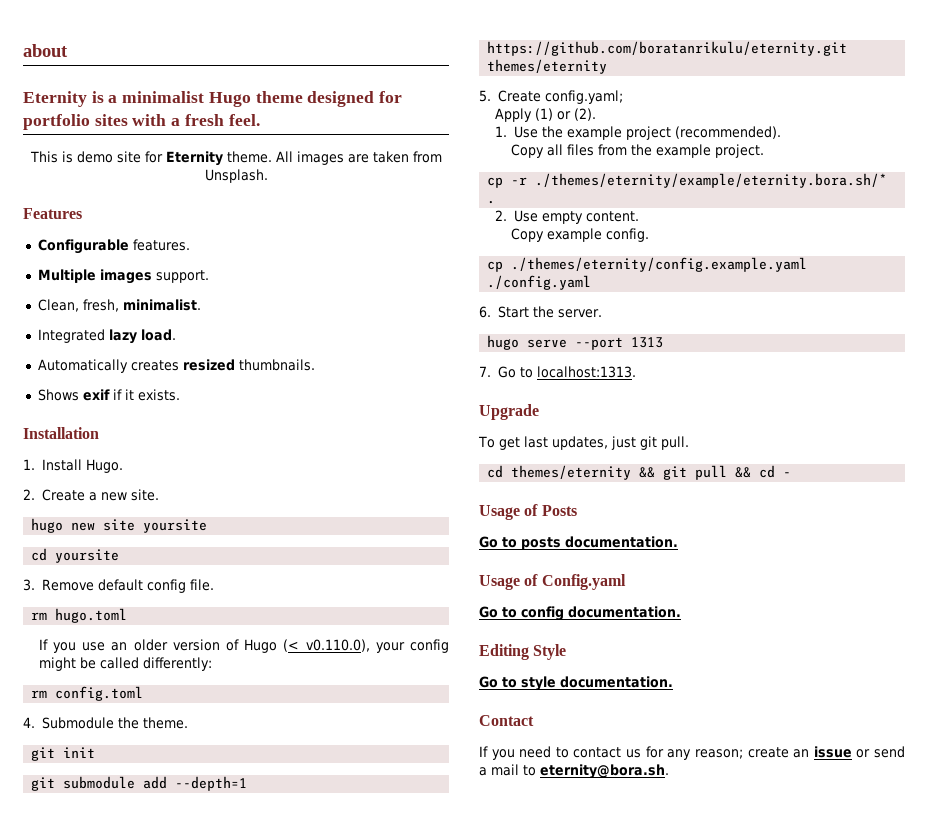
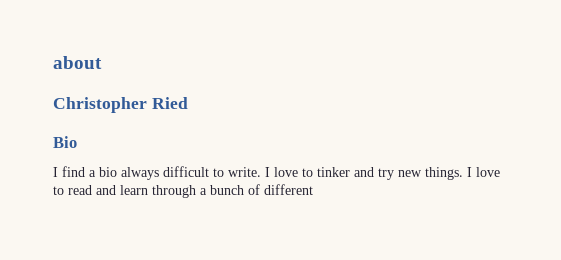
[23,91,403,107] [23,114,260,130] [29,151,442,166] [204,169,268,183] [23,208,82,219] [37,239,190,254] [37,269,209,284] [37,299,201,312] [37,329,176,344] [37,359,315,373] [37,389,180,401] [23,427,99,439] [23,459,123,473] [23,489,159,501] [31,518,208,533] [31,548,120,563] [23,579,214,593] [31,608,128,623] [38,639,450,653] [38,657,212,671] [31,686,144,701] [23,717,188,729] [31,747,96,761] [31,776,248,791] [487,41,848,56] [487,59,608,74] [479,90,623,104] [494,108,596,122] [494,126,781,140] [510,144,764,158] [487,173,888,188] [487,200,496,204] [494,210,639,224] [510,228,649,242] [487,257,808,272] [487,275,592,290] [479,306,602,318] [487,335,664,350] [479,366,636,378] [479,404,539,420] [478,436,689,450] [487,465,792,480] [479,504,577,520] [479,536,678,550] [479,574,626,590] [479,606,681,621] [479,644,567,660] [479,676,673,691] [479,715,534,726] [479,746,906,760] [479,764,669,779] Eternity is a minimalist Hugo theme designed for portfolio sites with a fresh feel. // This is demo site for Eternity theme. All images are taken from Unsplash. // Features // Configurable features. // Multiple images support. // Clean, fresh, minimalist. // Integrated lazy load. // Automatically creates resized thumbnails. // Shows exif if it exists. // Installation // 1. Install Hugo. // 2. Create a new site. // hugo new site yoursite // cd yoursite // 3. Remove default config file. // rm hugo.toml // If you use an older version of Hugo (< v0.110.0), your config might be called differently: // rm config.toml // 4. Submodule the theme. // git init // git submodule add --depth=1 https://github.com/boratanrikulu/eternity.git themes/eternity // 5. Create config.yaml; // Apply (1) or (2). // 1. Use the example project (recommended). // Copy all files from the example project. // cp -r ./themes/eternity/example/eternity.bora.sh/* . // 2. Use empty content. // Copy example config. // cp ./themes/eternity/config.example.yaml ./config.yaml // 6. Start the server. // hugo serve --port 1313 // 7. Go to localhost:1313. // Upgrade // To get last updates, just git pull. // cd themes/eternity && git pull && cd - // Usage of Posts // Go to posts documentation. // Usage of Config.yaml // Go to config documentation. // Editing Style // Go to style documentation. // Contact // If you need to contact us for any reason; create an issue or send a mail to eternity@bora.sh. -> [53,97,188,113] [53,136,77,148] [53,166,500,180] [53,184,313,198] Christopher Ried // Bio // I find a bio always difficult to write. I love to tinker and try new things. I love to read and learn through a bunch of different

